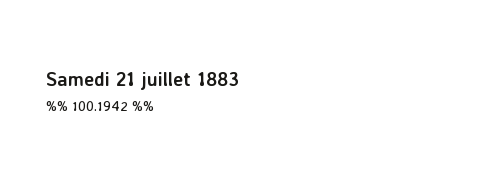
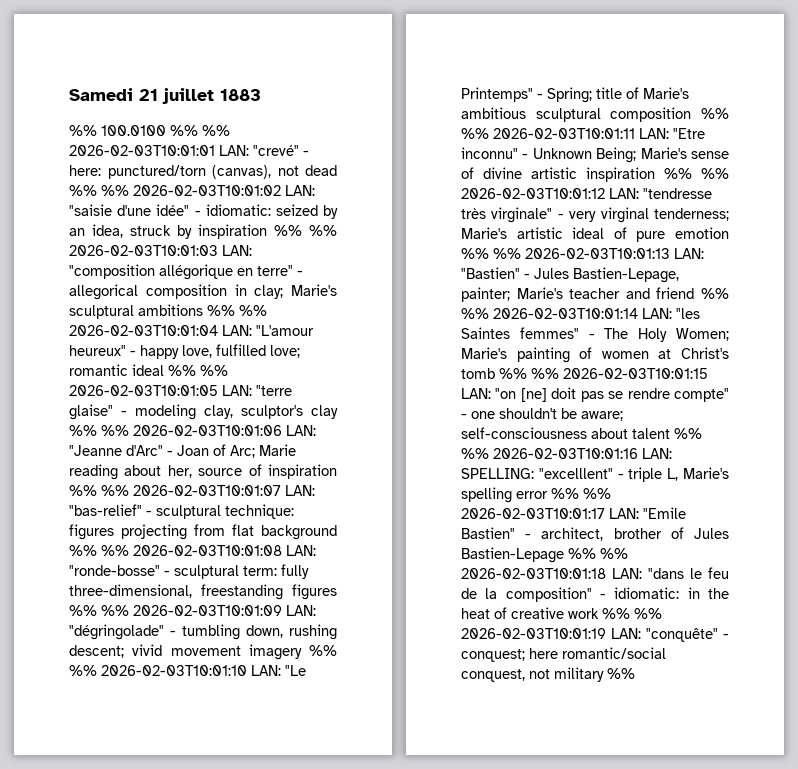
[72,101,128,111] 100.1942 -> [101,125,230,136] [69,145,309,156] [69,165,337,179] [69,185,315,196] [69,204,338,219] [69,224,337,239] [69,245,252,256] [69,264,303,280] [69,284,337,300] [69,304,267,319] [69,325,314,336] [69,344,300,359] [69,364,228,376] [69,385,292,396] [69,404,338,420] [69,425,316,436] [69,444,296,458] [69,464,337,480] [69,485,315,496] [69,504,294,519] [69,524,337,540] [69,545,316,556] [69,564,309,579] [69,584,337,600] [69,605,316,616] [69,624,337,640] [69,644,337,660] [69,665,306,676] [461,87,689,103] [461,107,729,122] [461,128,705,139] [461,147,729,163] [461,167,729,182] [461,188,712,199] [461,207,729,223] [461,227,729,242] [461,248,704,259] [461,267,679,283] [461,287,729,302] [461,308,700,319] [461,327,729,342] [461,347,729,363] [461,368,708,379] [461,387,729,402] [461,408,623,421] [461,427,702,439] [461,448,672,459] [461,467,729,482] [461,487,611,503] [461,507,686,519] [461,527,729,541] [461,547,628,563] [461,567,729,579] [461,587,729,602] [461,607,662,619] [461,628,729,642] [461,647,666,662] [461,667,604,682] 100.0100 %% %% 2026-02-03T10:01:01 LAN: "crevé" - here: punctured/torn (canvas), not dead %% %% 2026-02-03T10:01:02 LAN: "saisie d'une idée" - idiomatic: seized by an idea, struck by inspiration %% %% 2026-02-03T10:01:03 LAN: "composition allégorique en terre" - allegorical composition in clay; Marie's sculptural ambitions %% %% 2026-02-03T10:01:04 LAN: "L'amour heureux" - happy love, fulfilled love; romantic ideal %% %% 2026-02-03T10:01:05 LAN: "terre glaise" - modeling clay, sculptor's clay %% %% 2026-02-03T10:01:06 LAN: "Jeanne d'Arc" - Joan of Arc; Marie reading about her, source of inspiration %% %% 2026-02-03T10:01:07 LAN: "bas-relief" - sculptural technique: figures projecting from flat background %% %% 2026-02-03T10:01:08 LAN: "ronde-bosse" - sculptural term: fully three-dimensional, freestanding figures %% %% 2026-02-03T10:01:09 LAN: "dégringolade" - tumbling down, rushing descent; vivid movement imagery %% %% 2026-02-03T10:01:10 LAN: "Le Printemps" - Spring; title of Marie's ambitious sculptural composition %% %% 2026-02-03T10:01:11 LAN: "Etre inconnu" - Unknown Being; Marie's sense of divine artistic inspiration %% %% 2026-02-03T10:01:12 LAN: "tendresse très virginale" - very virginal tenderness; Marie's artistic ideal of pure emotion %% %% 2026-02-03T10:01:13 LAN: "Bastien" - Jules Bastien-Lepage, painter; Marie's teacher and friend %% %% 2026-02-03T10:01:14 LAN: "les Saintes femmes" - The Holy Women; Marie's painting of women at Christ's tomb %% %% 2026-02-03T10:01:15 LAN: "on [ne] doit pas se rendre compte" - one shouldn't be aware; self-consciousness about talent %% %% 2026-02-03T10:01:16 LAN: SPELLING: "excelllent" - triple L, Marie's spelling error %% %% 2026-02-03T10:01:17 LAN: "Emile Bastien" - architect, brother of Jules Bastien-Lepage %% %% 2026-02-03T10:01:18 LAN: "dans le feu de la composition" - idiomatic: in the heat of creative work %% %% 2026-02-03T10:01:19 LAN: "conquête" - conquest; here romantic/social conquest, not military

